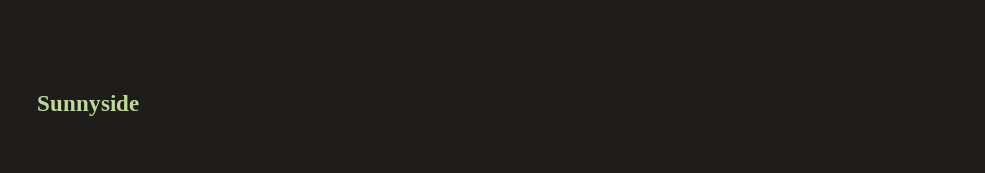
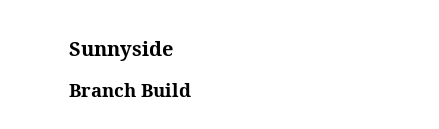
(139, 105) none -> [69,83,191,97] // Branch Build

